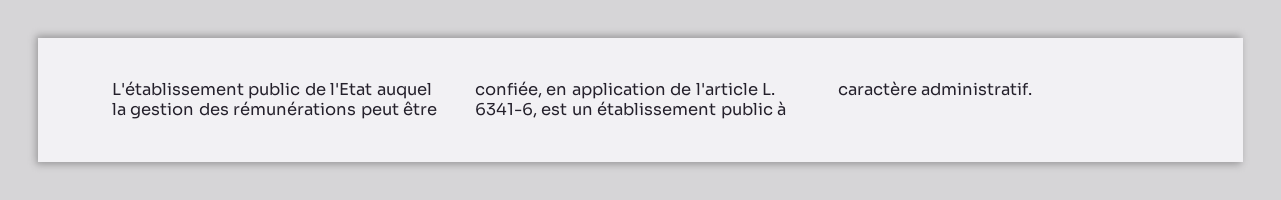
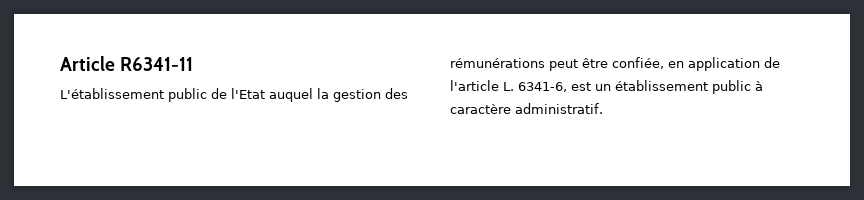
(112, 88) none -> [60,56,194,71] Article R6341-11 //

